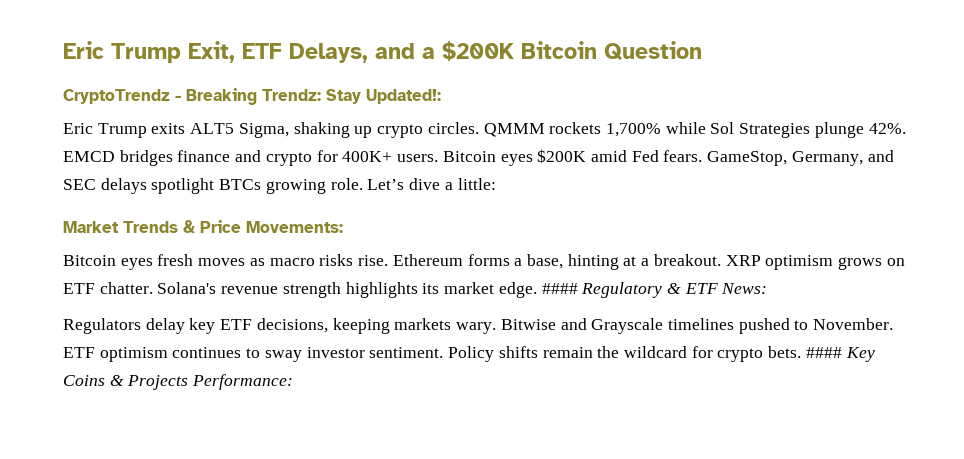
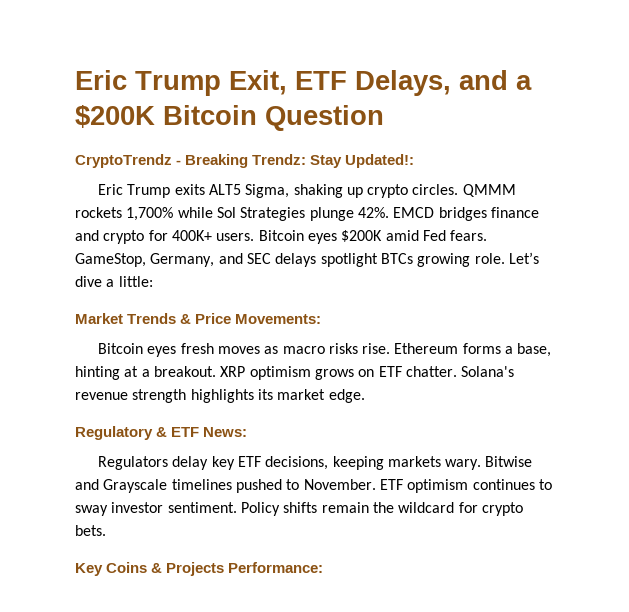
[541,283,578,294] #### -> (365, 396) //
[805,347,842,358] #### -> (106, 530) //

